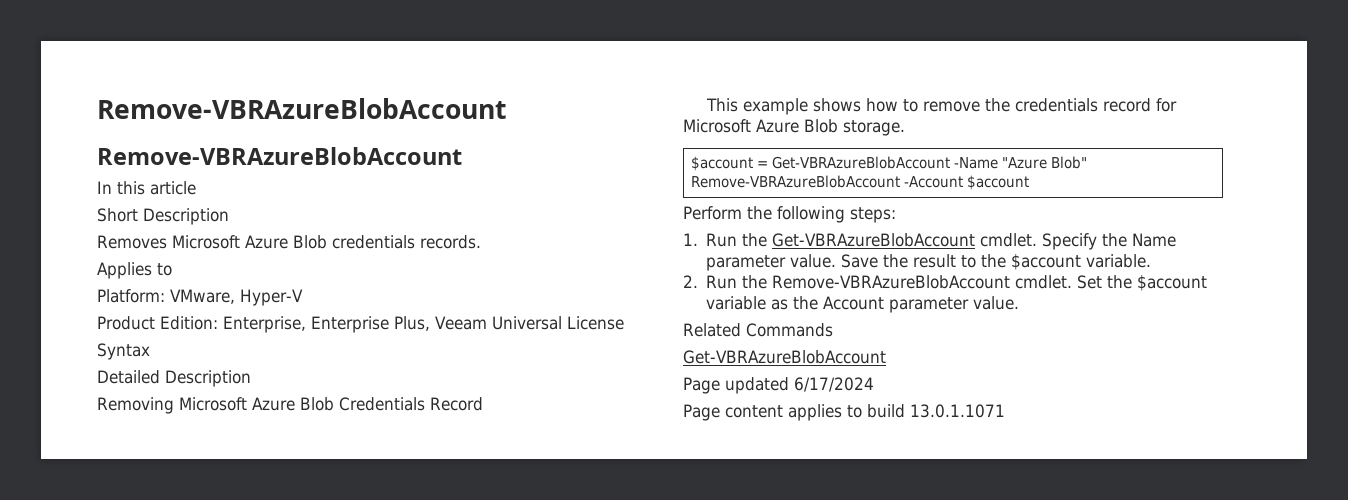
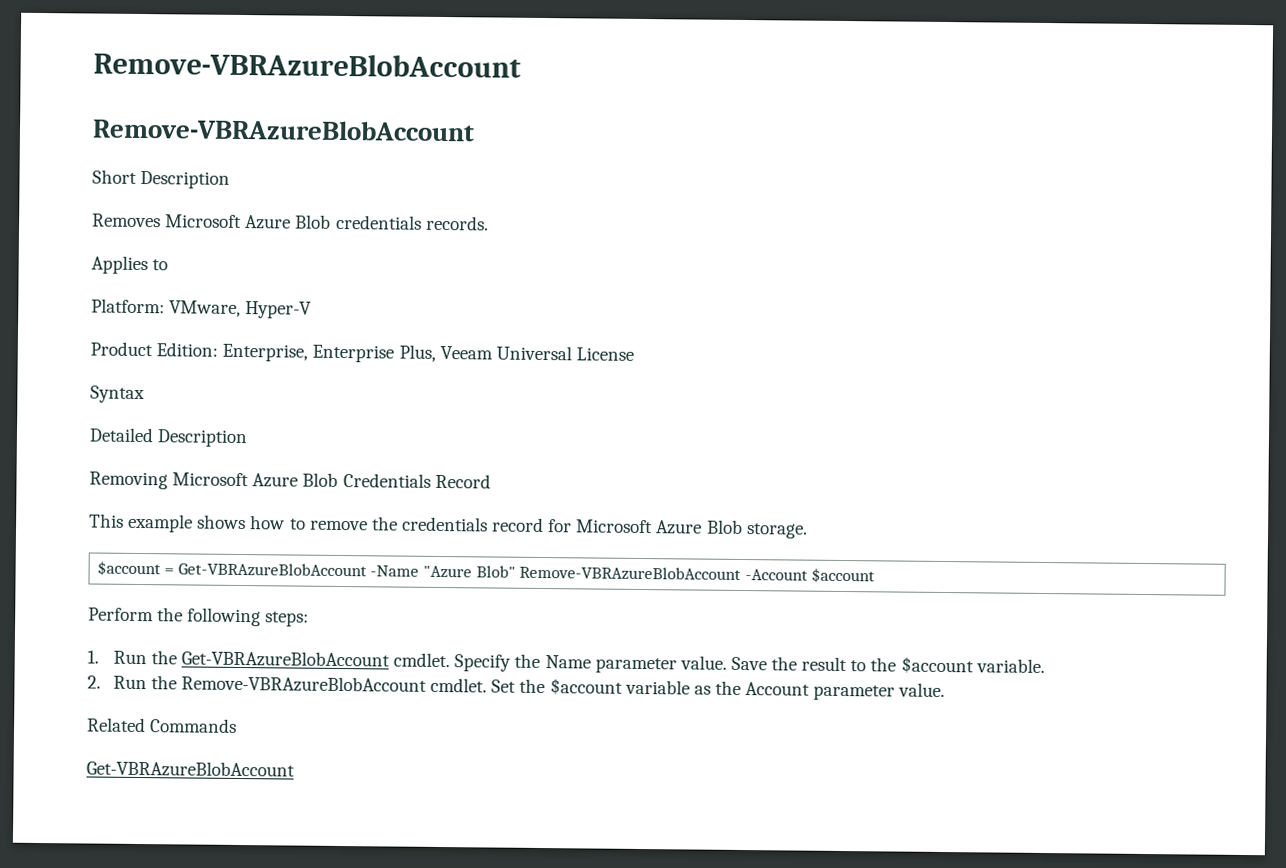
[97,181,196,195] // In this article -> (475, 130) none
[683,377,874,394] [683,404,1005,421] // Page updated 6/17/2024 // Page content applies to build 13.0.1.1071 -> (295, 769) none

